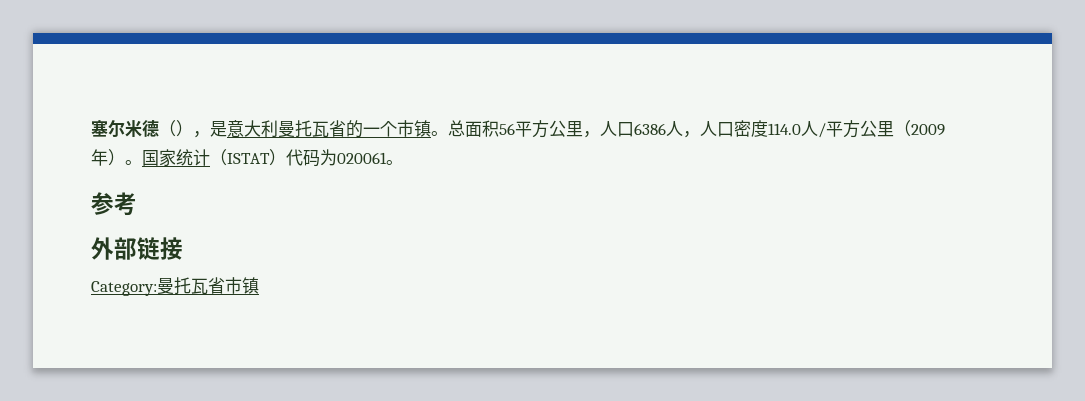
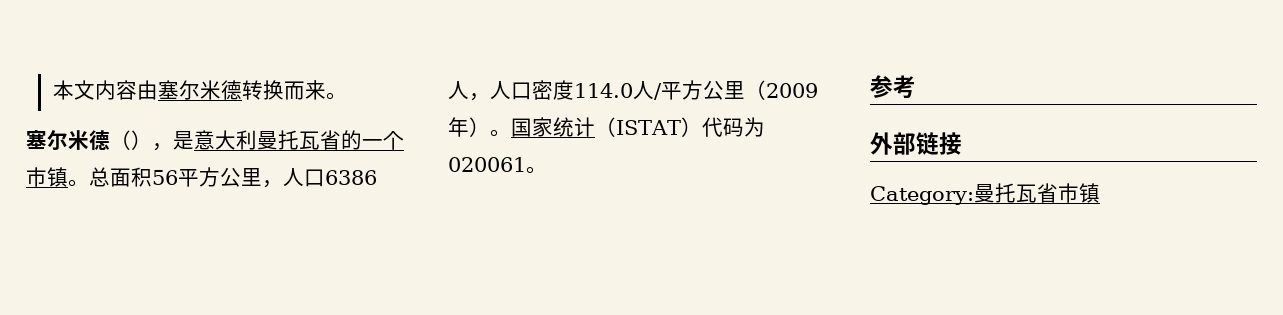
(91, 128) none -> [52,80,347,100] 本文内容由塞尔米德转换而来。 //

